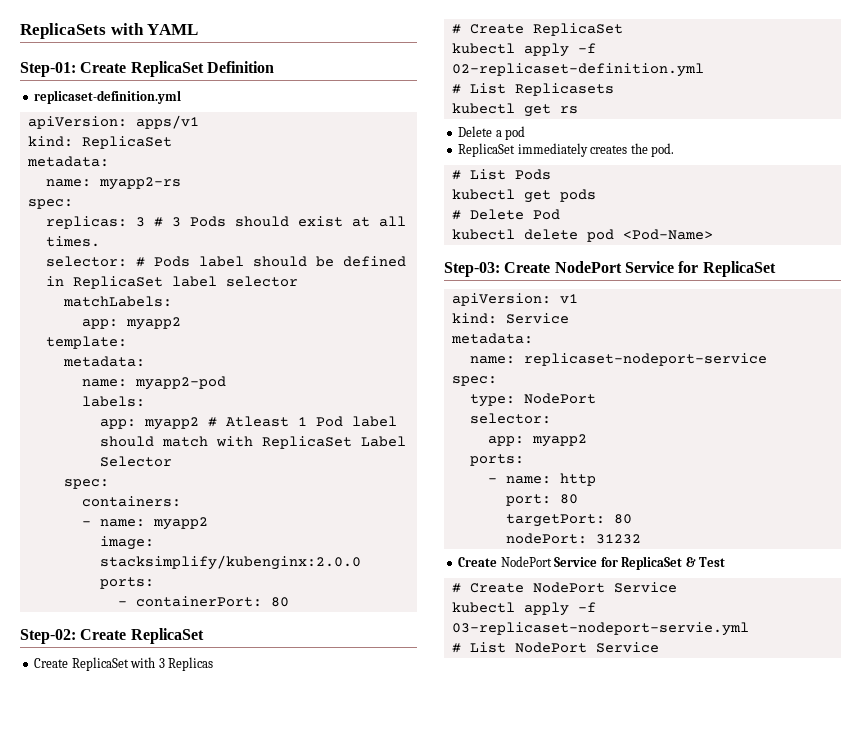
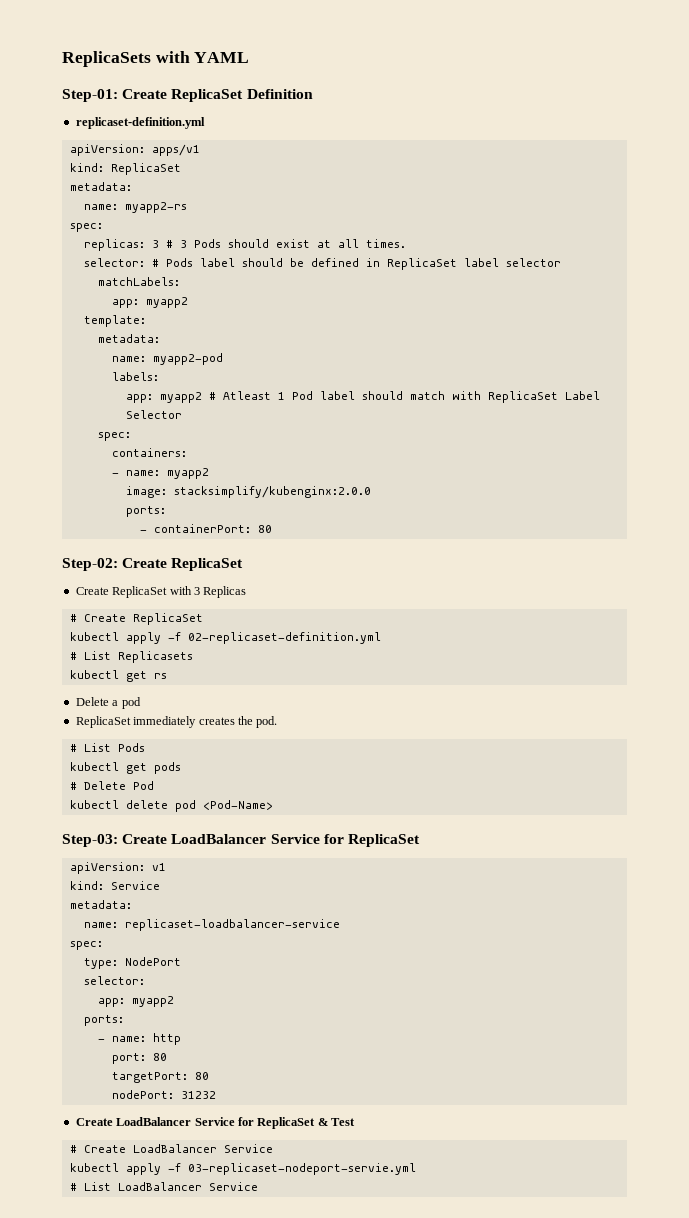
[554,261,622,273] NodePort -> [171,834,267,844] LoadBalancer
[523,353,767,366] replicaset-nodeport-service -> [124,919,340,931] replicaset-loadbalancer-service
[500,556,552,567] NodePort -> [116,1117,192,1126] LoadBalancer
[532,582,605,593] NodePort -> [132,1144,217,1153] LoadBalancer
[514,642,587,653] NodePort -> [117,1182,202,1191] LoadBalancer

